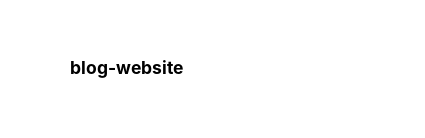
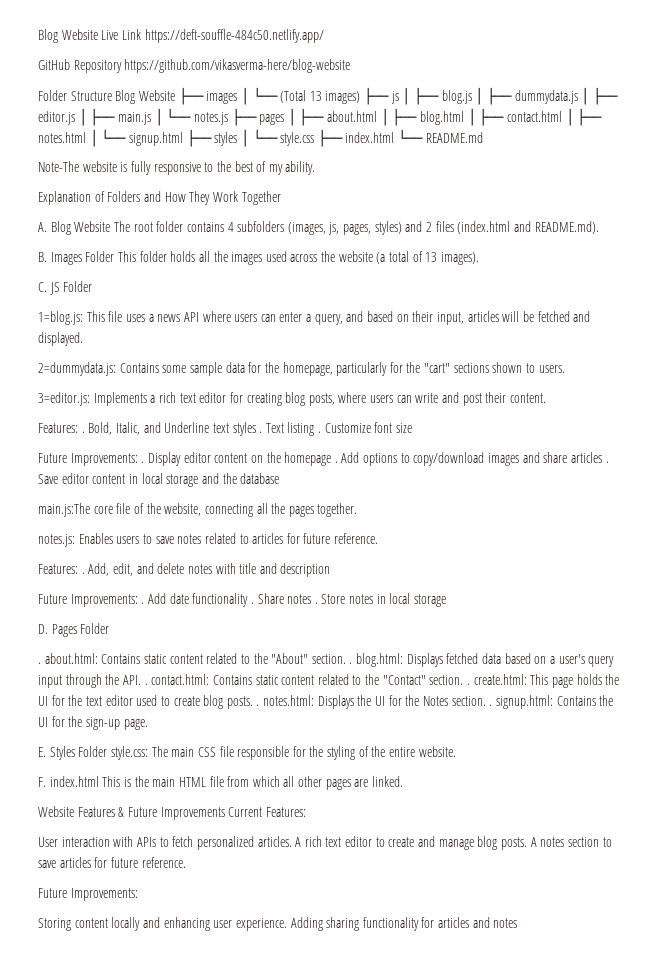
[70,60,183,78] blog-website -> [38,29,324,43] [38,59,351,73] [38,87,618,105] [38,108,603,126] [38,129,483,147] [38,161,316,175] [38,191,281,205] [38,221,599,235] [38,251,479,265] [38,281,93,295] [38,311,591,325] [38,332,83,346] [38,362,565,376] [38,392,546,406] [38,422,413,436] [38,452,609,466] [38,473,280,487] [38,503,358,517] [38,533,379,547] [38,563,331,577] [38,593,447,607] [38,623,110,637] [38,653,615,667] [38,674,620,688] [38,695,614,709] [38,716,148,730] [38,746,456,760] [38,776,404,790] [38,806,306,820] [38,836,612,850] [38,857,186,868] [38,888,138,901] [38,917,518,931] Blog Website Live Link https://deft-souffle-484c50.netlify.app/ // GitHub Repository https://github.com/vikasverma-here/blog-website // Folder Structure Blog Website ├── images │ └── (Total 13 images) ├── js │ ├── blog.js │ ├── dummydata.js │ ├── editor.js │ ├── main.js │ └── notes.js ├── pages │ ├── about.html │ ├── blog.html │ ├── contact.html │ ├── notes.html │ └── signup.html ├── styles │ └── style.css ├── index.html └── README.md // Note-The website is fully responsive to the best of my ability. // Explanation of Folders and How They Work Together // A. Blog Website The root folder contains 4 subfolders (images, js, pages, styles) and 2 files (index.html and README.md). // B. Images Folder This folder holds all the images used across the website (a total of 13 images). // C. JS Folder // 1=blog.js: This file uses a news API where users can enter a query, and based on their input, articles will be fetched and displayed. // 2=dummydata.js: Contains some sample data for the homepage, particularly for the "cart" sections shown to users. // 3=editor.js: Implements a rich text editor for creating blog posts, where users can write and post their content. // Features: . Bold, Italic, and Underline text styles . Text listing . Customize font size // Future Improvements: . Display editor content on the homepage . Add options to copy/download images and share articles . Save editor content in local storage and the database // main.js:The core file of the website, connecting all the pages together. // notes.js: Enables users to save notes related to articles for future reference. // Features: . Add, edit, and delete notes with title and description // Future Improvements: . Add date functionality . Share notes . Store notes in local storage // D. Pages Folder // . about.html: Contains static content related to the "About" section. . blog.html: Displays fetched data based on a user's query input through the API. . contact.html: Contains static content related to the "Contact" section. . create.html: This page holds the UI for the text editor used to create blog posts. . notes.html: Displays the UI for the Notes section. . signup.html: Contains the UI for the sign-up page. // E. Styles Folder style.css: The main CSS file responsible for the styling of the entire website. // F. index.html This is the main HTML file from which all other pages are linked. // Website Features & Future Improvements Current Features: // User interaction with APIs to fetch personalized articles. A rich text editor to create and manage blog posts. A notes section to save articles for future reference. // Future Improvements: // Storing content locally and enhancing user experience. Adding sharing functionality for articles and notes

